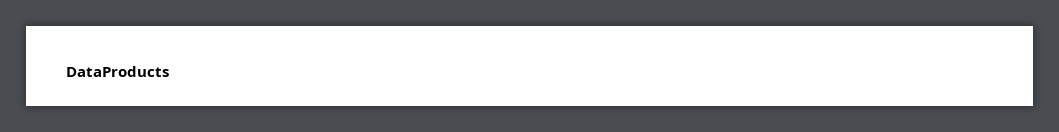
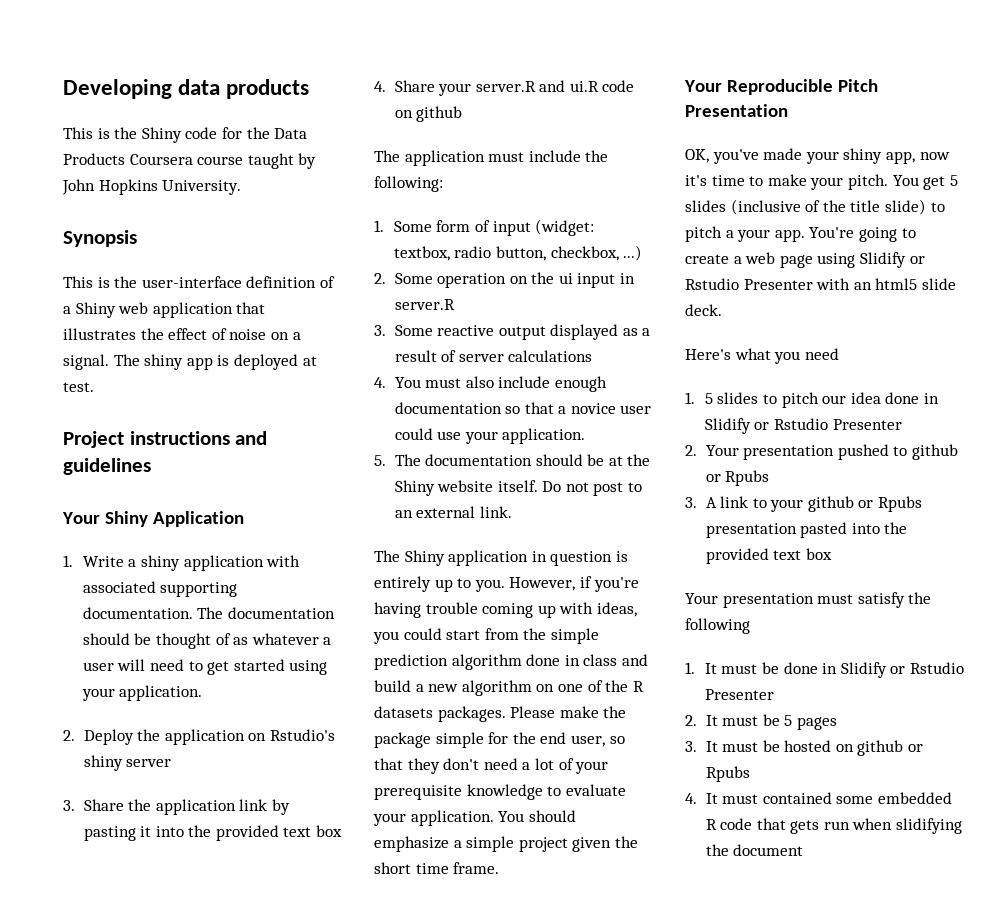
[66,66,169,77] DataProducts -> [63,79,310,99] [63,127,308,143] [63,153,317,169] [62,179,242,195] [63,230,137,247] [63,276,335,288] [63,302,266,318] [63,328,301,340] [63,354,317,370] [63,382,94,392] [63,431,268,448] [63,458,151,475] [62,511,245,527] [63,555,301,571] [82,581,238,597] [82,607,335,619] [82,633,332,649] [82,659,328,675] [81,685,203,701] [63,729,335,745] [83,755,172,771] [63,799,290,815] [83,825,343,841] [374,80,635,96] [394,106,463,122] [374,150,609,166] [374,176,443,192] [374,219,595,236] [393,245,643,261] [374,272,636,288] [394,299,455,310] [374,324,651,340] [394,350,593,362] [374,376,607,392] [394,402,652,414] [394,428,586,444] [374,454,651,466] [394,480,643,496] [394,506,512,518] [374,550,628,566] [374,576,639,592] [374,602,637,618] [373,628,599,644] [374,654,648,670] [374,680,644,696] [374,706,627,722] [374,732,625,748] [374,758,609,774] [374,784,626,800] [373,810,576,826] [374,836,638,852] [374,862,500,874] [684,79,879,95] [685,104,788,117] [685,148,950,164] [685,174,958,190] [685,199,945,215] [685,226,916,242] [685,252,925,268] [685,278,956,290] [685,304,722,316] [685,348,839,364] [685,392,939,408] [704,418,902,434] [685,444,958,460] [705,470,770,486] [685,496,923,512] [705,522,908,538] [705,548,832,564] [685,592,932,608] [685,618,750,634] [685,662,964,678] [704,689,774,700] [685,714,837,730] [685,740,924,756] [705,766,750,782] [685,792,952,804] [705,818,963,834] [705,844,804,856] Developing data products // This is the Shiny code for the Data Products Coursera course taught by John Hopkins University. // Synopsis // This is the user-interface definition of a Shiny web application that illustrates the effect of noise on a signal. The shiny app is deployed at test. // Project instructions and guidelines // Your Shiny Application // 1. Write a shiny application with associated supporting documentation. The documentation should be thought of as whatever a user will need to get started using your application. // 2. Deploy the application on Rstudio's shiny server // 3. Share the application link by pasting it into the provided text box // 4. Share your server.R and ui.R code on github // The application must include the following: // 1. Some form of input (widget: textbox, radio button, checkbox, ...) // 2. Some operation on the ui input in server.R // 3. Some reactive output displayed as a result of server calculations // 4. You must also include enough documentation so that a novice user could use your application. // 5. The documentation should be at the Shiny website itself. Do not post to an external link. // The Shiny application in question is entirely up to you. However, if you're having trouble coming up with ideas, you could start from the simple prediction algorithm done in class and build a new algorithm on one of the R datasets packages. Please make the package simple for the end user, so that they don't need a lot of your prerequisite knowledge to evaluate your application. You should emphasize a simple project given the short time frame. // Your Reproducible Pitch Presentation // OK, you've made your shiny app, now it's time to make your pitch. You get 5 slides (inclusive of the title slide) to pitch a your app. You're going to create a web page using Slidify or Rstudio Presenter with an html5 slide deck. // Here's what you need // 1. 5 slides to pitch our idea done in Slidify or Rstudio Presenter // 2. Your presentation pushed to github or Rpubs // 3. A link to your github or Rpubs presentation pasted into the provided text box // Your presentation must satisfy the following // 1. It must be done in Slidify or Rstudio Presenter // 2. It must be 5 pages // 3. It must be hosted on github or Rpubs // 4. It must contained some embedded R code that gets run when slidifying the document

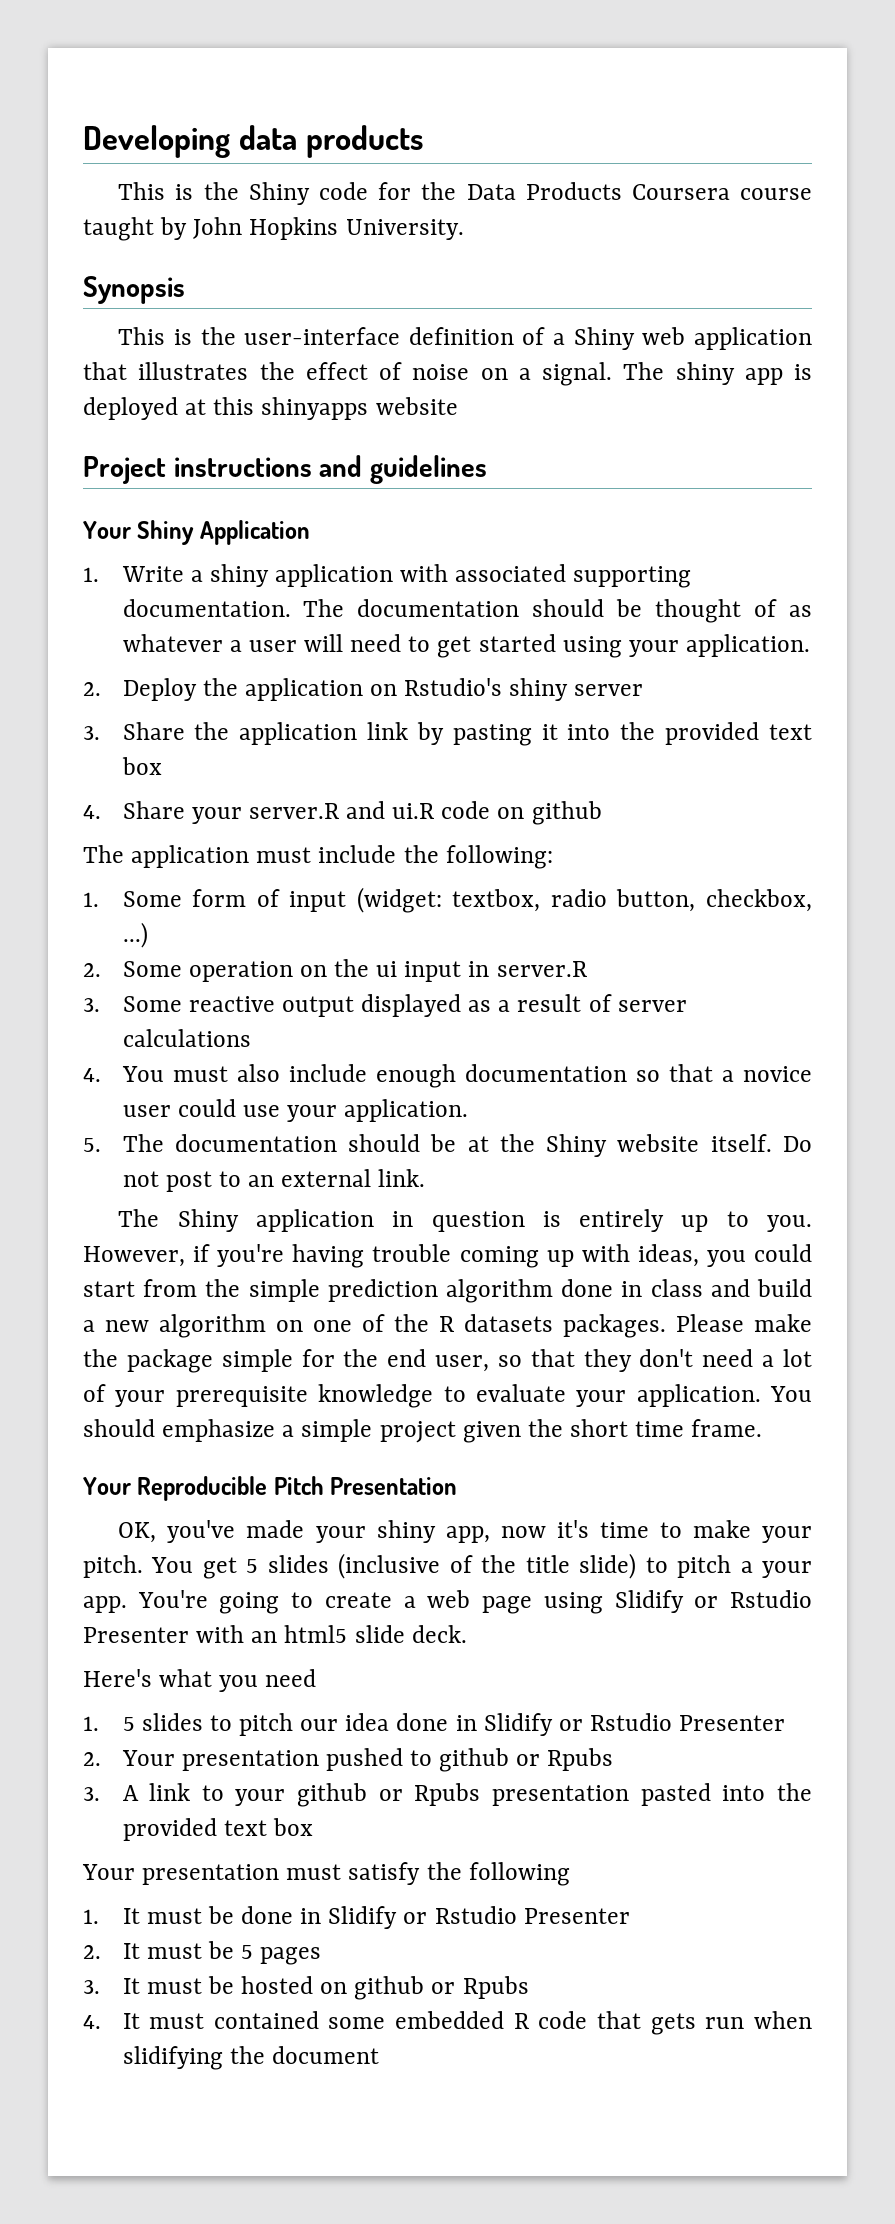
[63,382,94,392] test. -> [213,397,458,420] this shinyapps website

